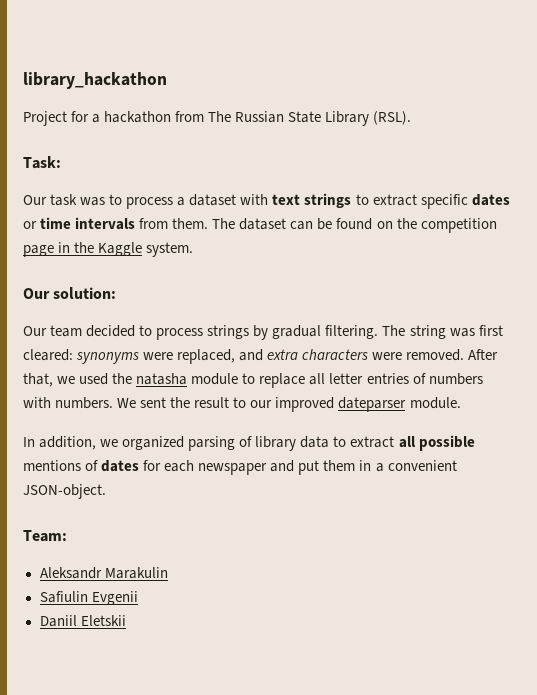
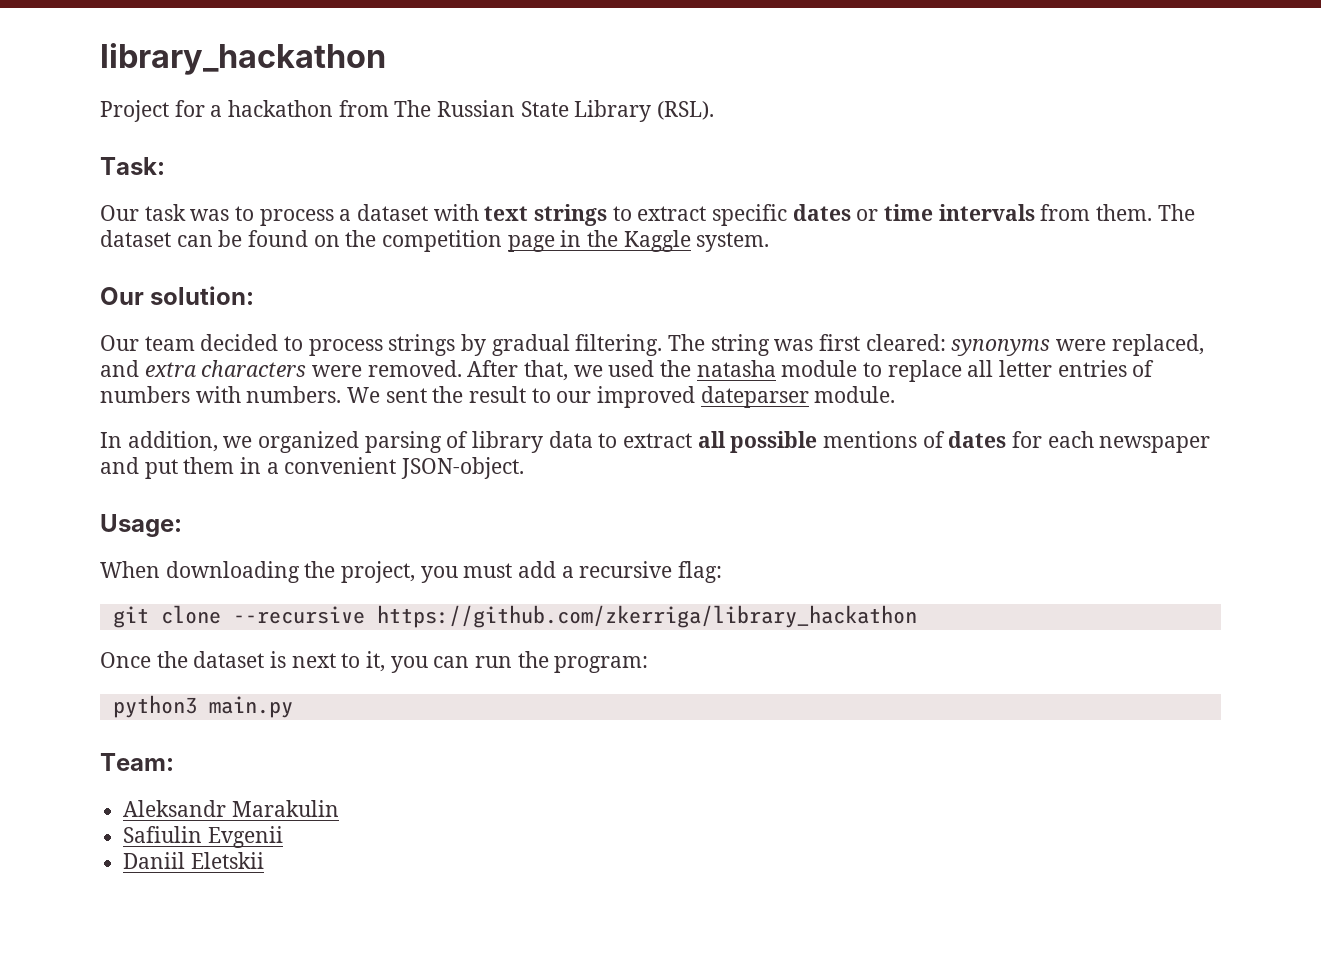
(106, 491) none -> [100,514,182,537] [100,561,723,583] [112,605,917,628] [100,651,649,673] [112,695,293,718] // Usage: // When downloading the project, you must add a recursive flag: // git clone --recursive https://github.com/zkerriga/library_hackathon // Once the dataset is next to it, you can run the program: // python3 main.py

